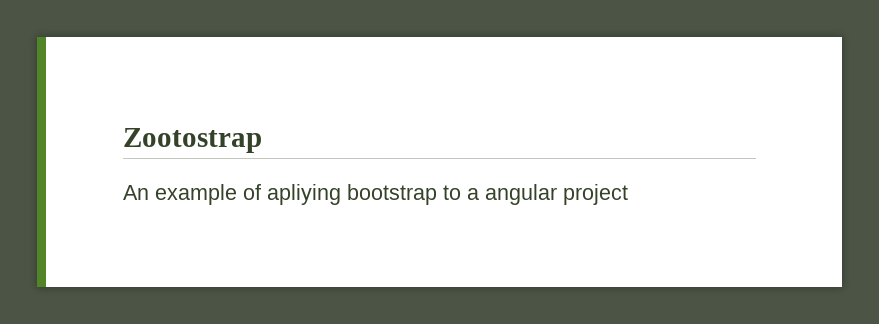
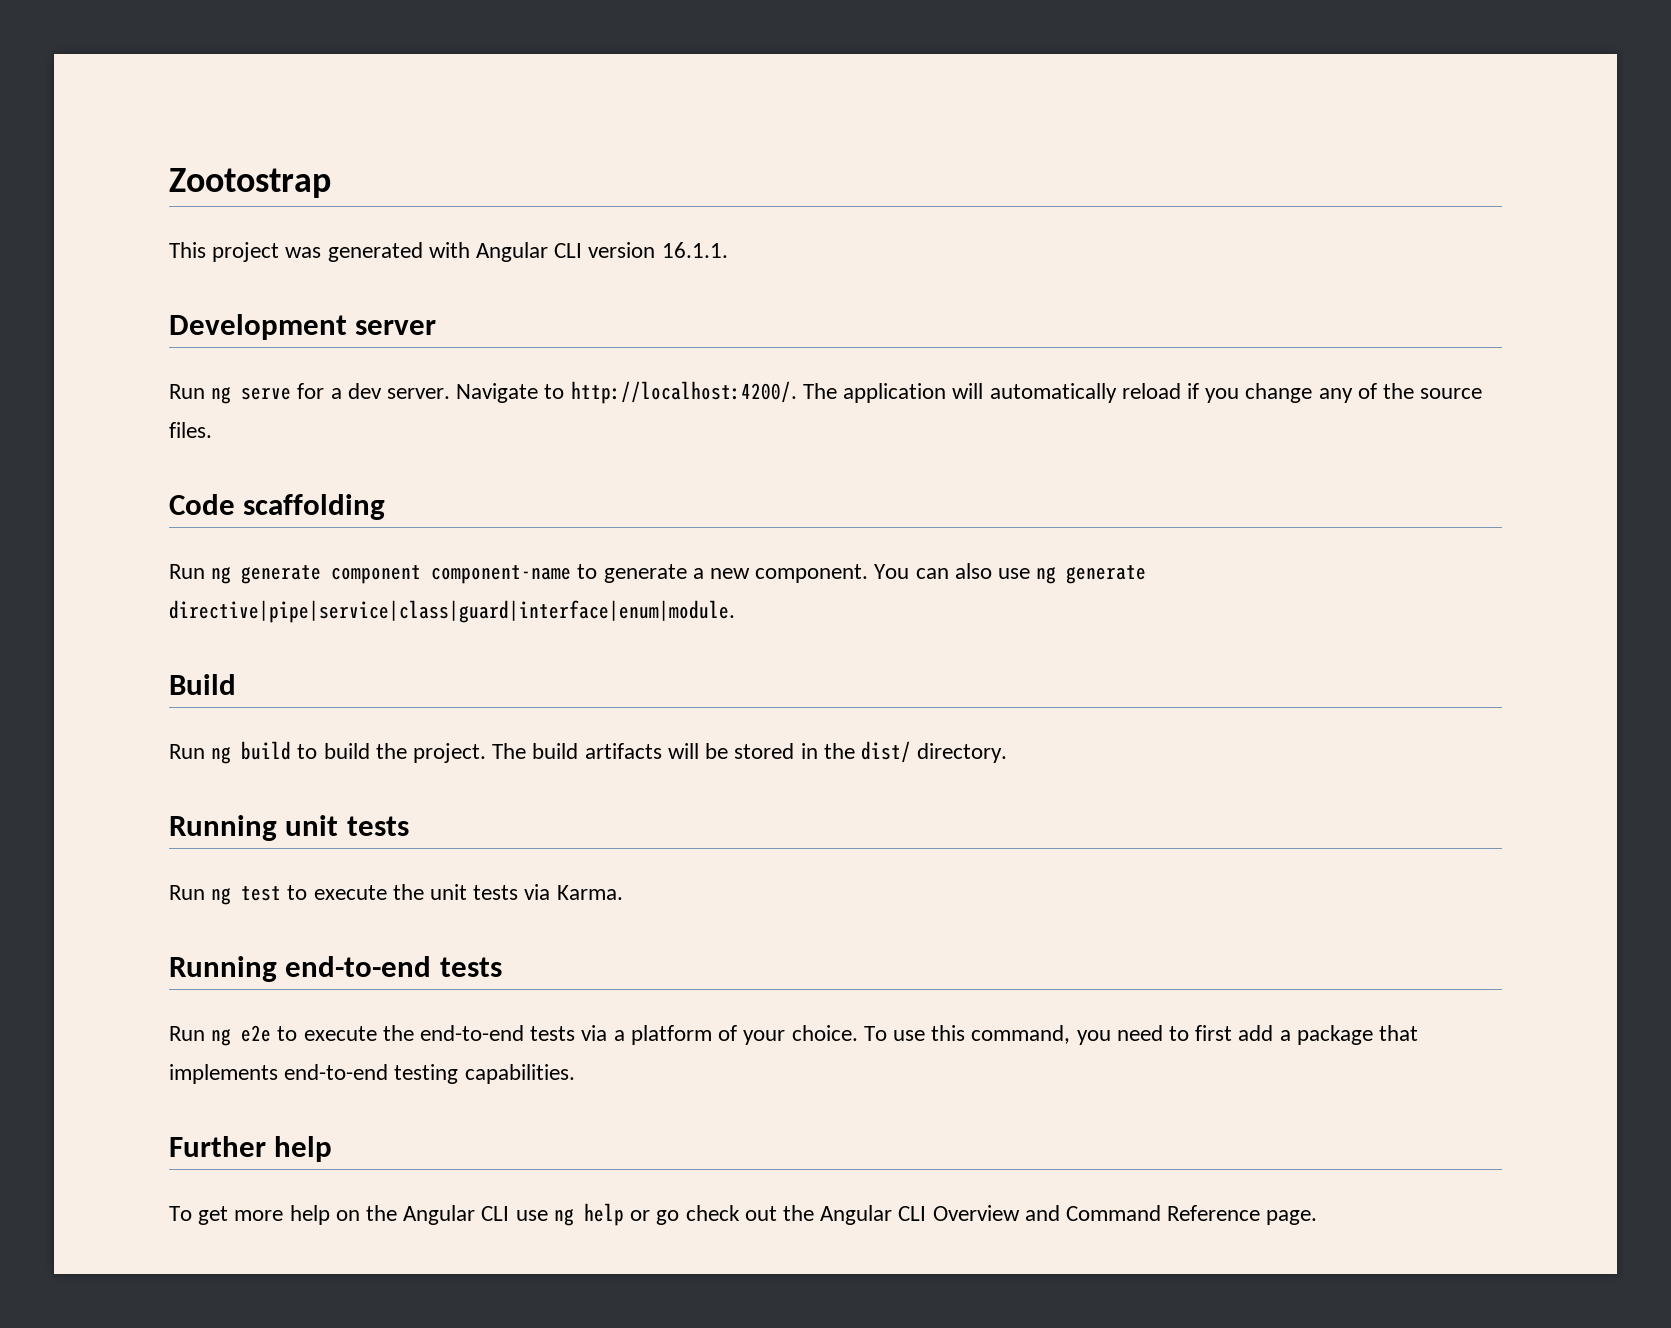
[123,184,628,205] An example of apliying bootstrap to a angular project -> [169,242,728,262] [169,314,437,340] [169,381,1483,404] [169,422,212,438] [169,494,386,520] [169,563,1147,584] [169,600,735,623] [169,674,236,695] [169,741,1008,764] [169,815,409,841] [169,884,623,905] [169,956,502,982] [169,1025,1419,1046] [169,1064,575,1084] [169,1136,333,1162] [169,1203,1318,1226] This project was generated with Angular CLI version 16.1.1. // Development server // Run ng serve for a dev server. Navigate to http://localhost:4200/. The application will automatically reload if you change any of the source files. // Code scaffolding // Run ng generate component component-name to generate a new component. You can also use ng generate directive|pipe|service|class|guard|interface|enum|module. // Build // Run ng build to build the project. The build artifacts will be stored in the dist/ directory. // Running unit tests // Run ng test to execute the unit tests via Karma. // Running end-to-end tests // Run ng e2e to execute the end-to-end tests via a platform of your choice. To use this command, you need to first add a package that implements end-to-end testing capabilities. // Further help // To get more help on the Angular CLI use ng help or go check out the Angular CLI Overview and Command Reference page.

